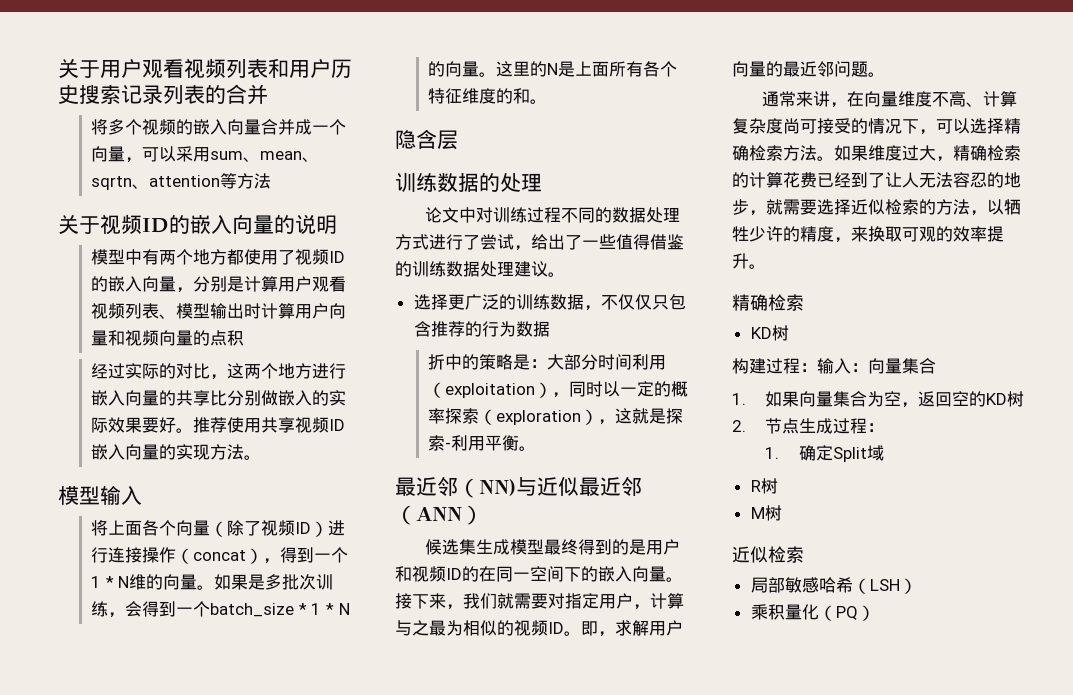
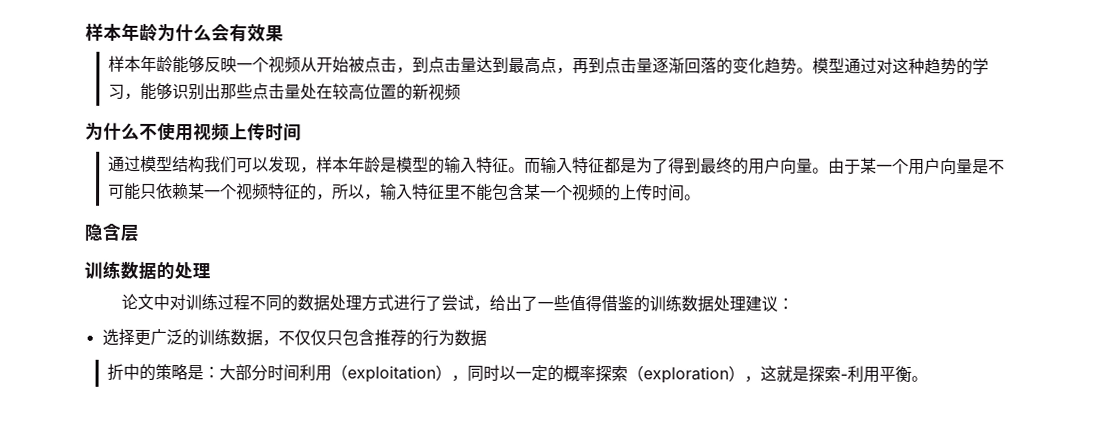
[58,58,352,79] [58,84,268,105] [91,119,347,135] [91,146,320,163] [91,173,272,190] [58,214,337,235] [91,249,346,265] [91,276,347,293] [91,303,347,319] [91,330,245,346] [91,363,347,380] [91,390,347,406] [91,417,346,433] [91,444,262,460] [58,485,142,505] [91,520,346,537] [91,547,349,564] [91,574,334,590] [91,601,350,618] [428,61,678,77] [428,88,531,104] 关于用户观看视频列表和用户历史搜索记录列表的合并 // 将多个视频的嵌入向量合并成一个向量，可以采用sum、mean、sqrtn、attention等方法 // 关于视频ID的嵌入向量的说明 // 模型中有两个地方都使用了视频ID的嵌入向量，分别是计算用户观看视频列表、模型输出时计算用户向量和视频向量的点积 // 经过实际的对比，这两个地方进行嵌入向量的共享比分别做嵌入的实际效果要好。推荐使用共享视频ID嵌入向量的实现方法。 // 模型输入 // 将上面各个向量（除了视频ID）进行连接操作（concat），得到一个1 * N维的向量。如果是多批次训练，会得到一个batch_size * 1 * N的向量。这里的N是上面所有各个特征维度的和 -> [85,22,284,43] [107,55,989,76] [107,82,461,101] [85,122,302,142] [107,155,1005,175] [107,182,685,202] 样本年龄为什么会有效果 // 样本年龄能够反映一个视频从开始被点击，到点击量达到最高点，再到点击量逐渐回落的变化趋势。模型通过对这种趋势的学习，能够识别出那些点击量处在较高位置的新视频 // 为什么不使用视频上传时间 // 通过模型结构我们可以发现，样本年龄是模型的输入特征。而输入特征都是为了得到最终的用户向量。由于某一个用户向量是不可能只依赖某一个视频特征的，所以，输入特征里不能包含某一个视频的上传时间
[548,272,565,277] 。 -> [776,297,794,310] ：
[395,477,642,498] [395,505,483,525] [424,539,680,555] [395,566,683,582] [395,593,684,610] [395,620,683,637] [732,61,885,77] [761,91,1017,108] [732,118,1021,135] [732,145,1021,162] [732,172,1021,188] [732,199,1021,216] [732,226,1004,243] [732,253,766,269] [732,294,804,311] [750,325,789,341] [732,358,936,374] [732,391,1025,408] [732,418,885,434] [765,445,884,462] [750,478,778,494] [750,505,782,521] [732,546,804,563] [750,577,917,594] [750,604,875,621] // 最近邻（NN)与近似最近邻（ANN） // 候选集生成模型最终得到的是用户和视频ID的在同一空间下的嵌入向量。接下来，我们就需要对指定用户，计算与之最为相似的视频ID。即，求解用户向量的最近邻问题。 // 通常来讲，在向量维度不高、计算复杂度尚可接受的情况下，可以选择精确检索方法。如果维度过大，精确检索的计算花费已经到了让人无法容忍的地步，就需要选择近似检索的方法，以牺牲少许的精度，来换取可观的效率提升。 // 精确检索 // KD树 // 构建过程：输入：向量集合 // 1.如果向量集合为空，返回空的KD树 // 2.节点生成过程： // 1.确定Split域 // R树 // M树 // 近似检索 // 局部敏感哈希（LSH） // 乘积量化（PQ） -> (928, 378) none

